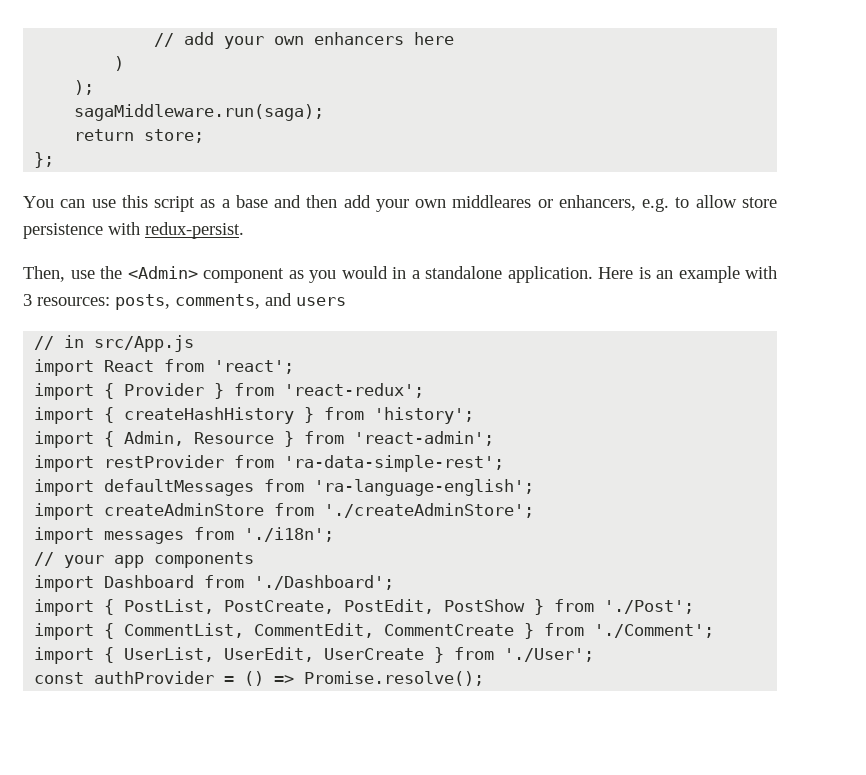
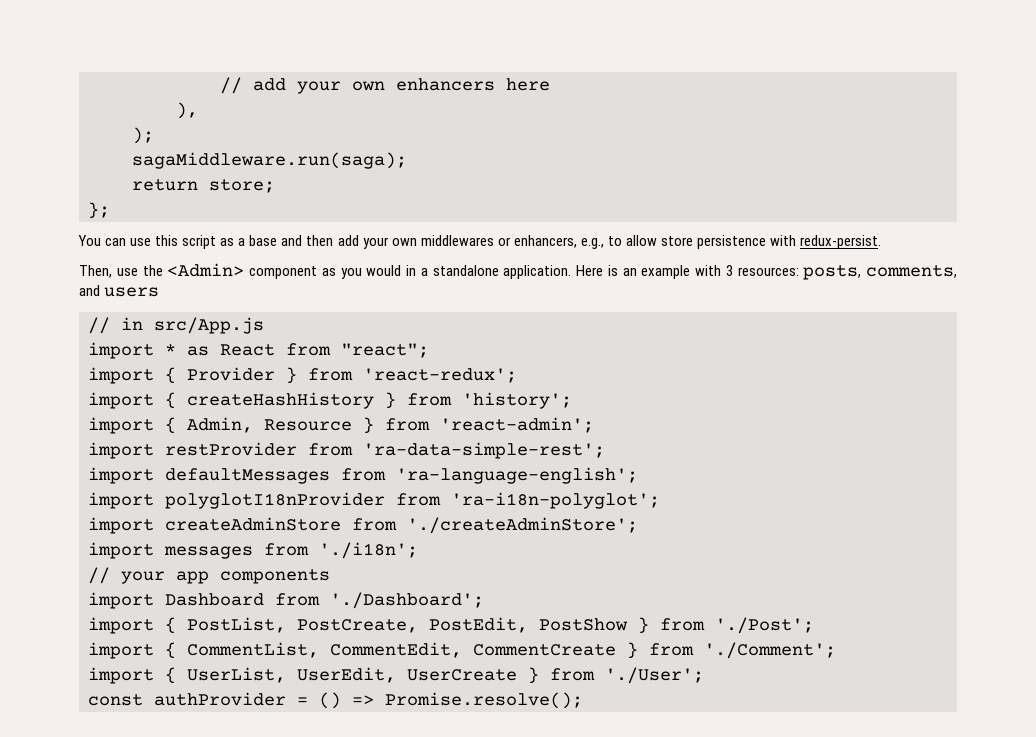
[114,56,125,71] ) -> [176,102,198,119] ),
[452,195,532,208] middleares -> [420,235,494,246] middlewares
[642,198,670,212] e.g. -> [580,238,604,249] e.g.,
(95, 367) none -> [165,344,209,356] * as
[214,360,295,374] 'react'; -> [341,343,429,358] "react";
(535, 487) none -> [88,492,660,509] // import polyglotI18nProvider from 'ra-i18n-polyglot';

